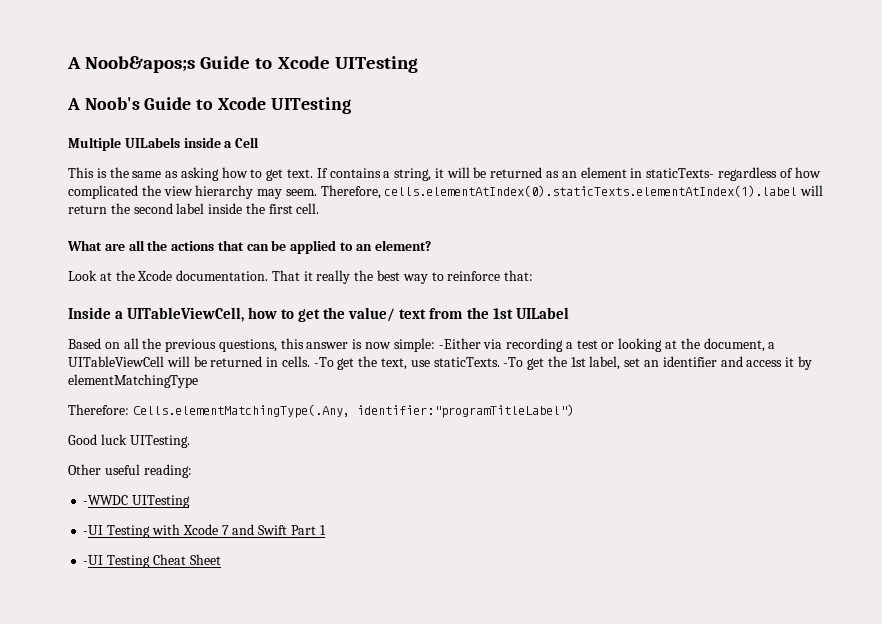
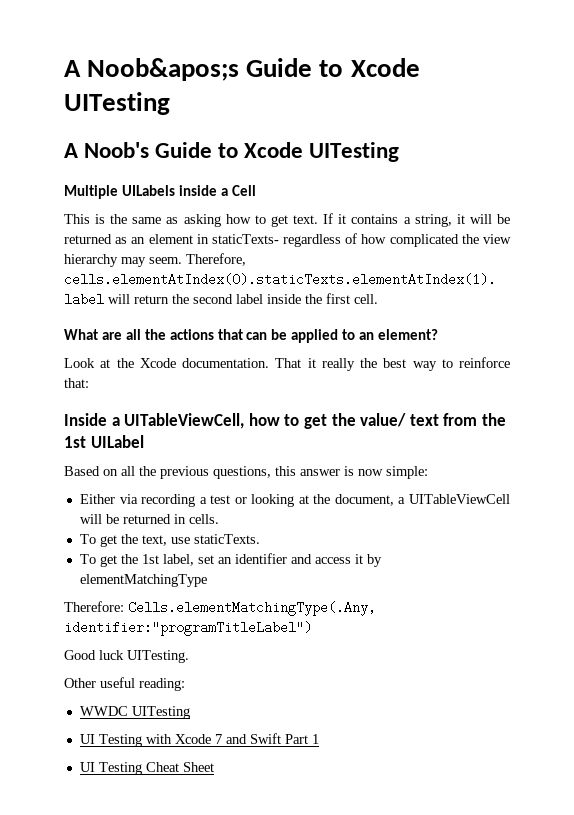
(328, 173) none -> [338,214,347,224] it
[438,338,481,349] -Either -> [79,494,115,504] // Either
[313,357,334,367] -To -> [79,534,96,544] // To
[503,357,524,367] -To -> [79,554,96,564] // To
[83,495,191,508] [83,525,104,535] -WWDC UITesting // -UI -> [79,706,190,719] [79,734,95,744] WWDC UITesting // UI
[83,555,104,565] -UI -> [79,762,95,772] UI

